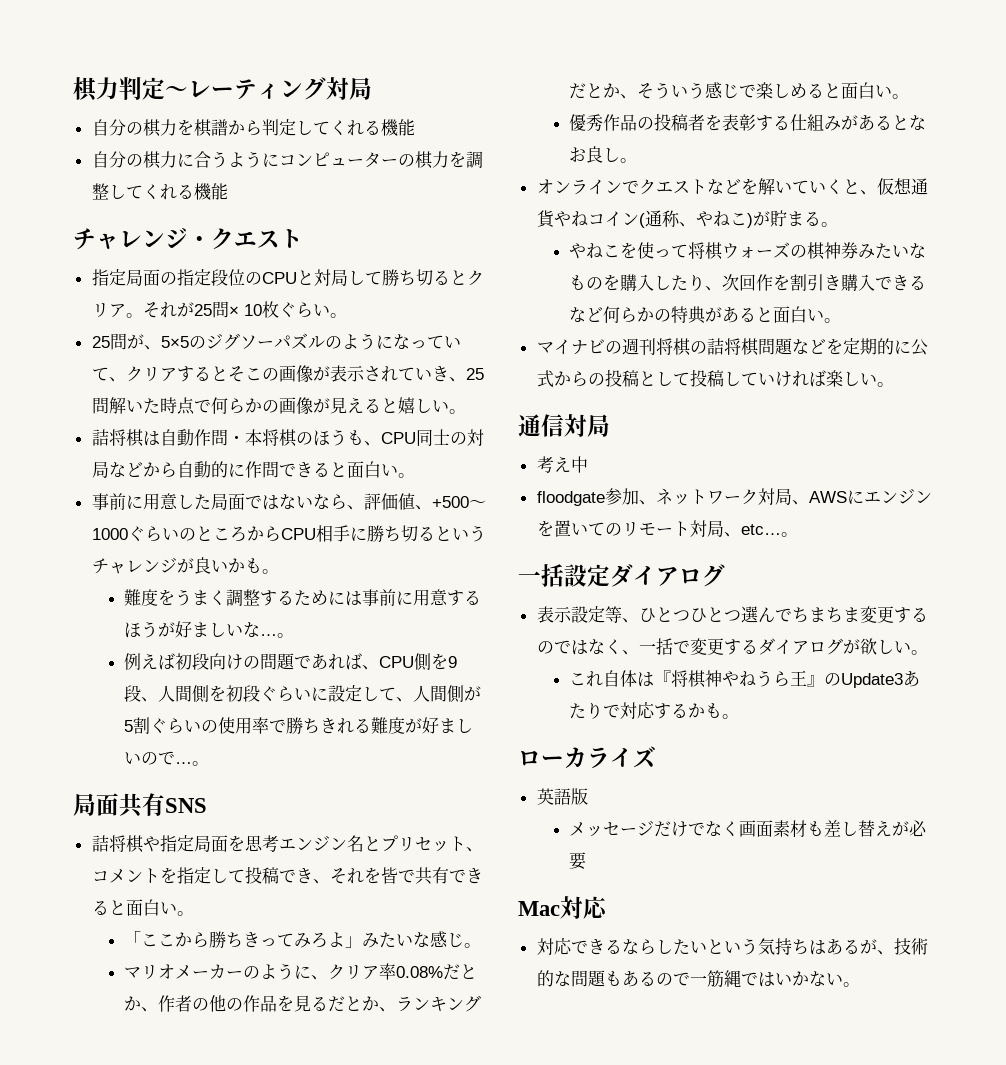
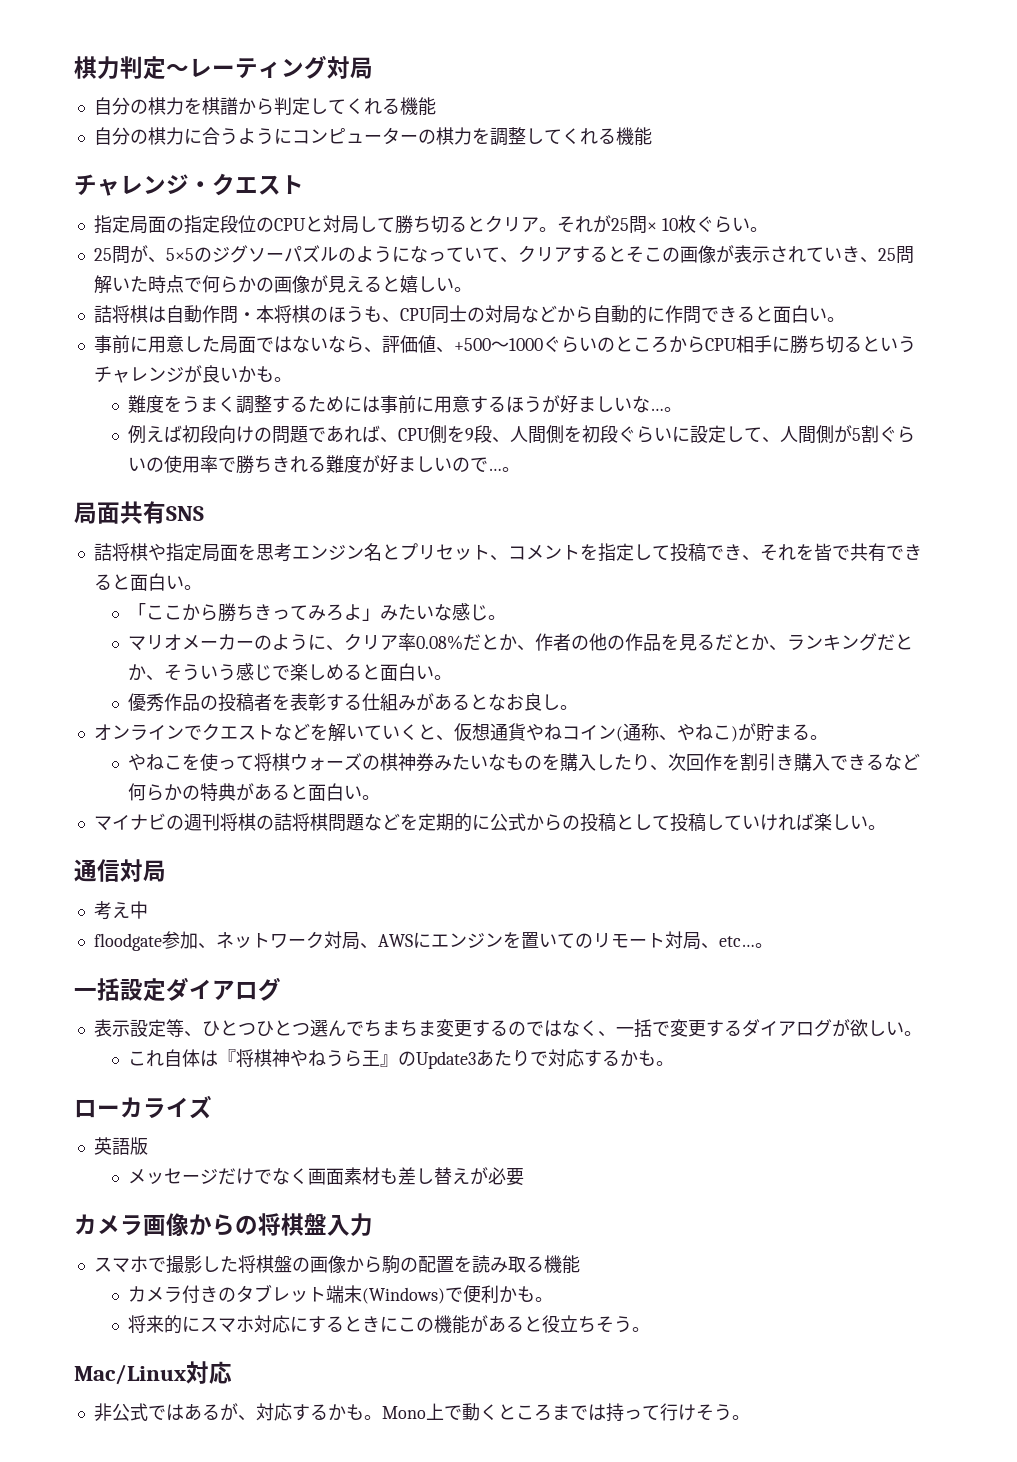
[518,896,608,919] [536,938,928,955] [536,970,843,988] Mac対応 // 対応できるならしたいという気持ちはあるが、技術的な問題もあるので一筋縄ではいかない -> [74,1213,373,1236] [93,1255,580,1274] [127,1284,553,1304] [127,1315,650,1334] [74,1361,232,1385] [93,1403,732,1422] カメラ画像からの将棋盤入力 // スマホで撮影した将棋盤の画像から駒の配置を読み取る機能 // カメラ付きのタブレット端末(Windows)で便利かも。 // 将来的にスマホ対応にするときにこの機能があると役立ちそう。 // Mac/Linux対応 // 非公式ではあるが、対応するかも。Mono上で動くところまでは持って行けそう

